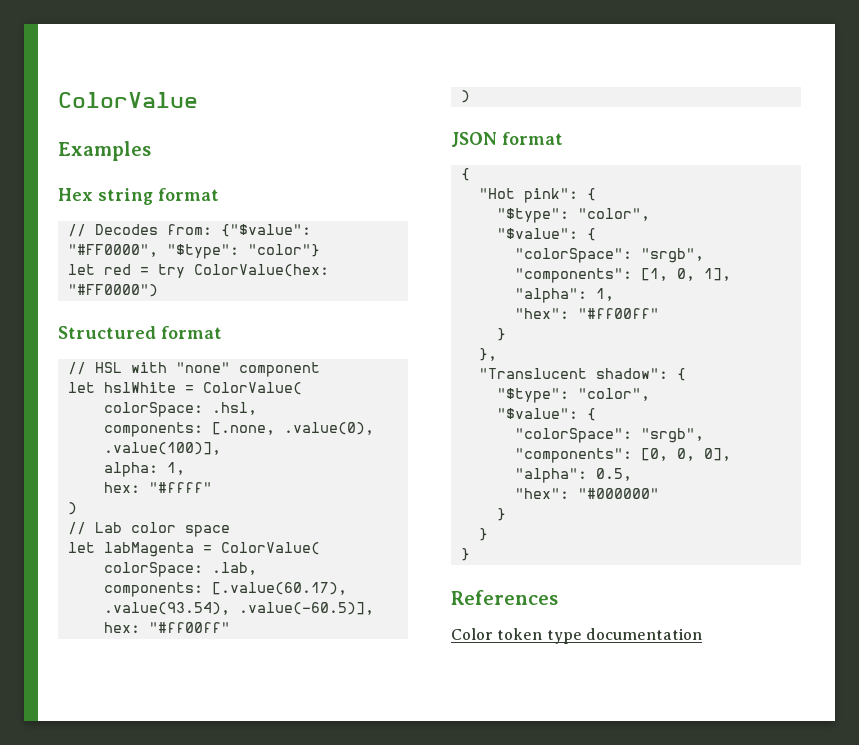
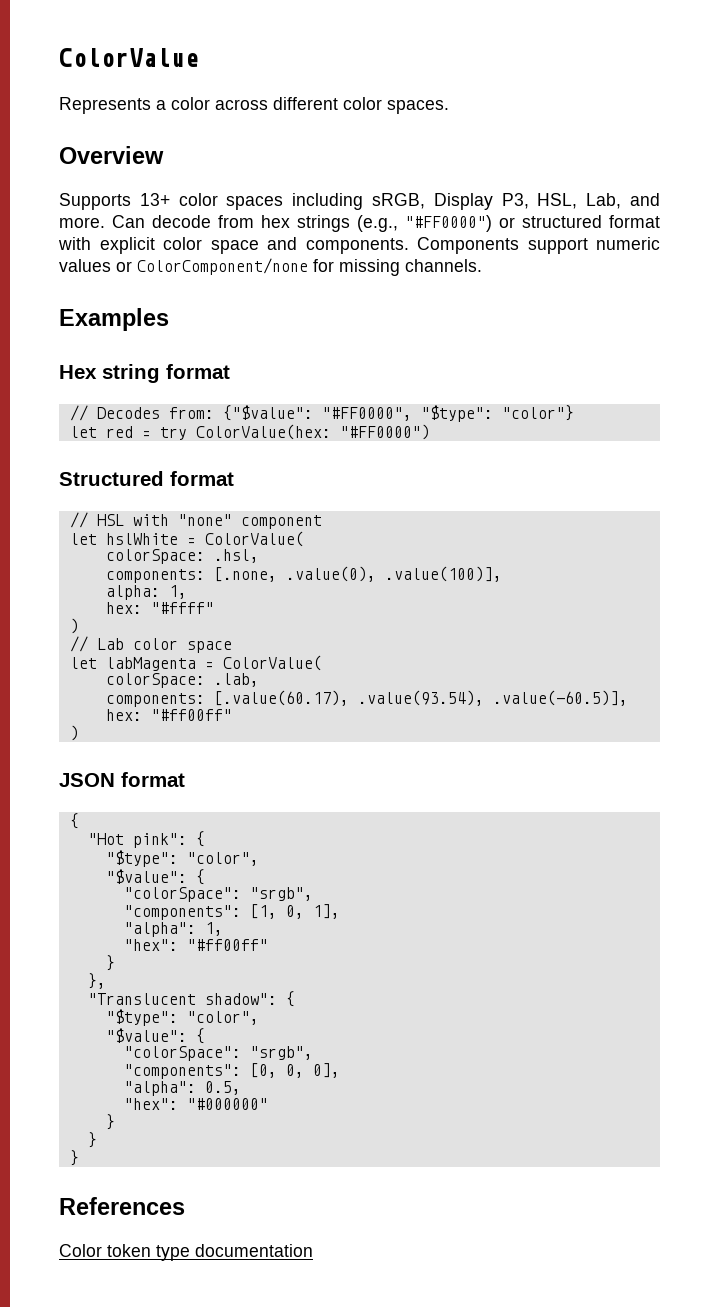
(198, 100) none -> [59,97,449,114] [59,146,164,164] [59,193,660,210] [59,215,660,232] [58,237,660,254] [59,258,482,276] // Represents a color across different color spaces. // Overview // Supports 13+ color spaces including sRGB, Display P3, HSL, Lab, and more. Can decode from hex strings (e.g., "#FF0000") or structured format with explicit color space and components. Components support numeric values or ColorComponent/none for missing channels.

